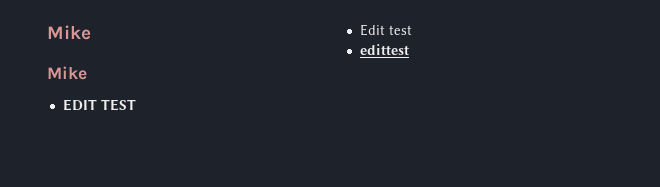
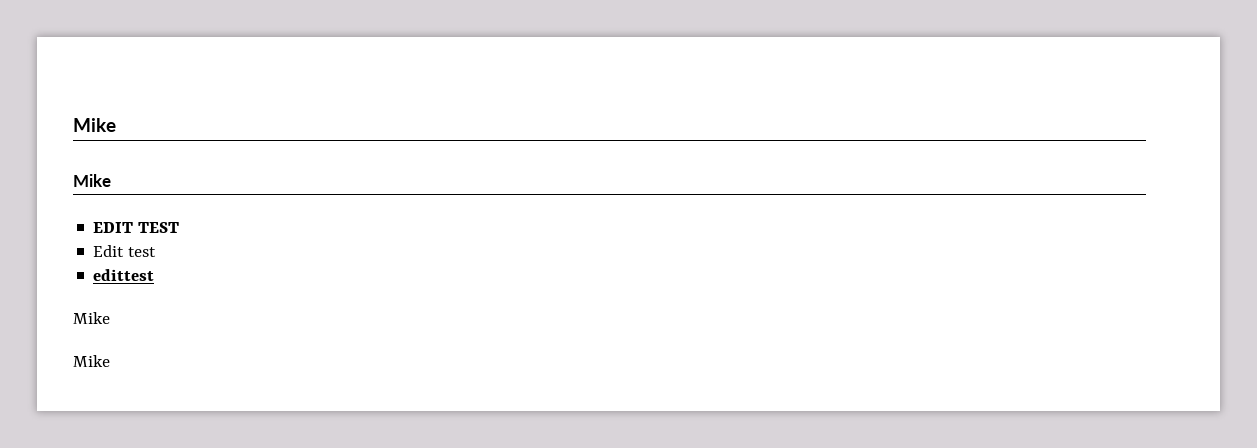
(409, 49) none -> [73,312,110,324] [73,355,110,367] // Mike // Mike

